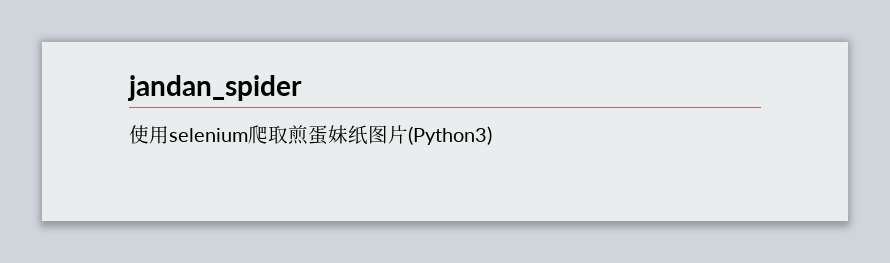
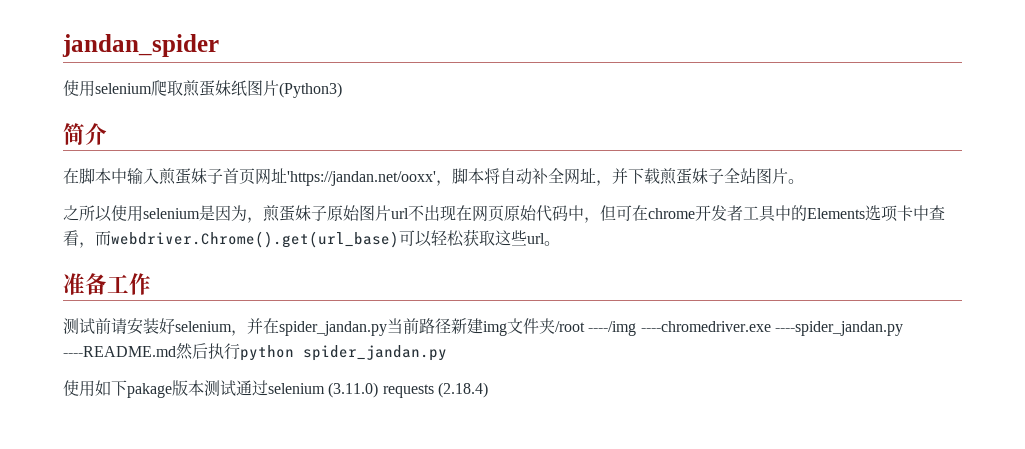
(492, 135) none -> [63,123,107,145] [63,168,804,186] [63,205,945,223] [63,229,560,248] [63,273,151,295] [63,318,903,336] [63,343,447,361] [63,380,488,398] // 简介 // 在脚本中输入煎蛋妹子首页网址'https://jandan.net/ooxx'，脚本将自动补全网址，并下载煎蛋妹子全站图片。 // 之所以使用selenium是因为，煎蛋妹子原始图片url不出现在网页原始代码中，但可在chrome开发者工具中的Elements选项卡中查看，而webdriver.Chrome().get(url_base)可以轻松获取这些url。 // 准备工作 // 测试前请安装好selenium，并在spider_jandan.py当前路径新建img文件夹/root ----/img ----chromedriver.exe ----spider_jandan.py ----README.md然后执行python spider_jandan.py // 使用如下pakage版本测试通过selenium (3.11.0) requests (2.18.4)

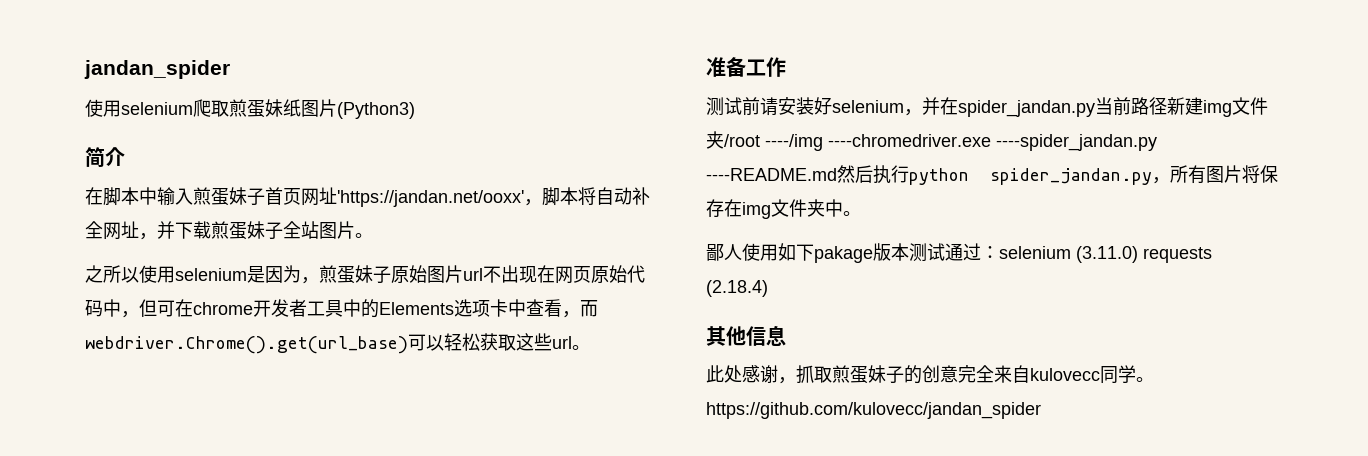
(447, 353) // -> [1152,165,1278,184] [706,199,861,219] [706,243,742,261] ，所有图片将保存在img文件夹中。 // 鄙人
(268, 388) none -> [981,246,999,259] ：
(488, 390) none -> [706,325,786,346] [706,365,1154,384] [706,402,1041,419] // 其他信息 // 此处感谢，抓取煎蛋妹子的创意完全来自kulovecc同学。https://github.com/kulovecc/jandan_spider

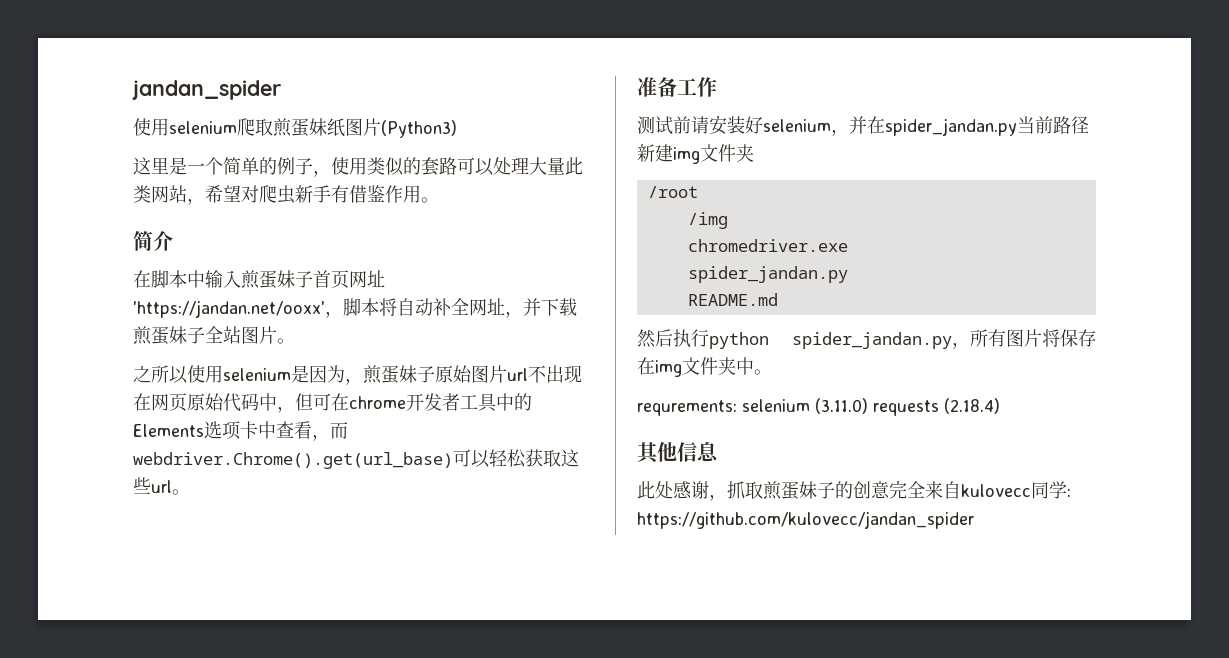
(415, 110) none -> [133,157,583,177] [133,185,439,205] // 这里是一个简单的例子，使用类似的套路可以处理大量此类网站，希望对爬虫新手有借鉴作用。
(724, 140) none -> (754, 153) //
[765,134,1157,151] [706,168,837,181] ----/img ----chromedriver.exe ----spider_jandan.py ----README.md -> [687,212,728,229] [687,239,848,252] [687,266,848,283] [687,293,778,306] // /img // chromedriver.exe // spider_jandan.py // README.md //
[706,243,999,263] 鄙人使用如下pakage版本测试通过： -> [637,400,737,416] requrements:
[1136,377,1154,382] 。 -> [1067,488,1071,497] :

